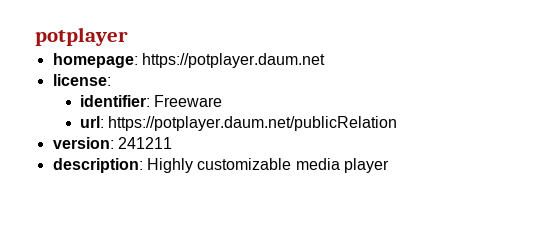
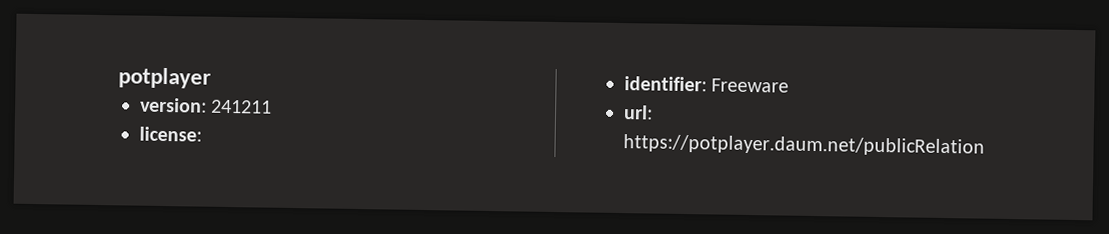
[52,53,325,68] homepage: https://potplayer.daum.net -> [140,97,273,114] version: 241211
[52,137,172,149] [52,158,389,173] // version: 241211 // description: Highly customizable media player -> (985, 145) none

